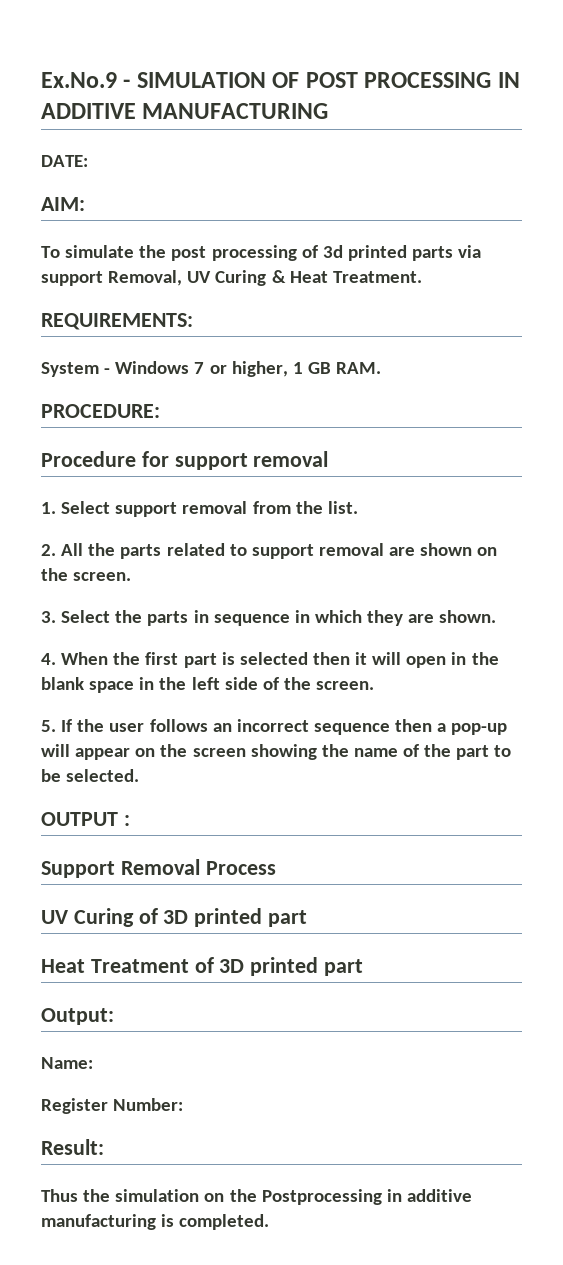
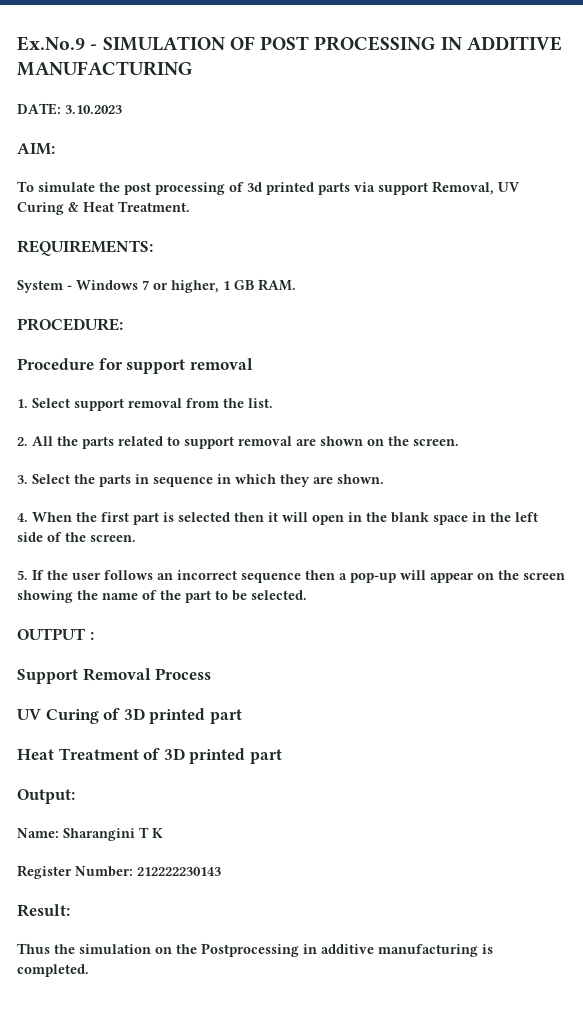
(88, 161) none -> [65,105,122,114] 3.10.2023
(93, 1063) none -> [63,827,163,841] Sharangini T K
(184, 1104) none -> [137,867,221,876] 212222230143

